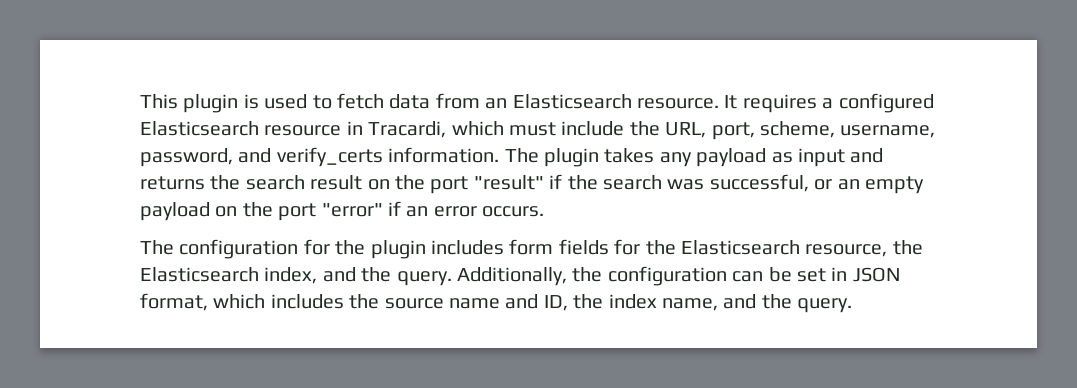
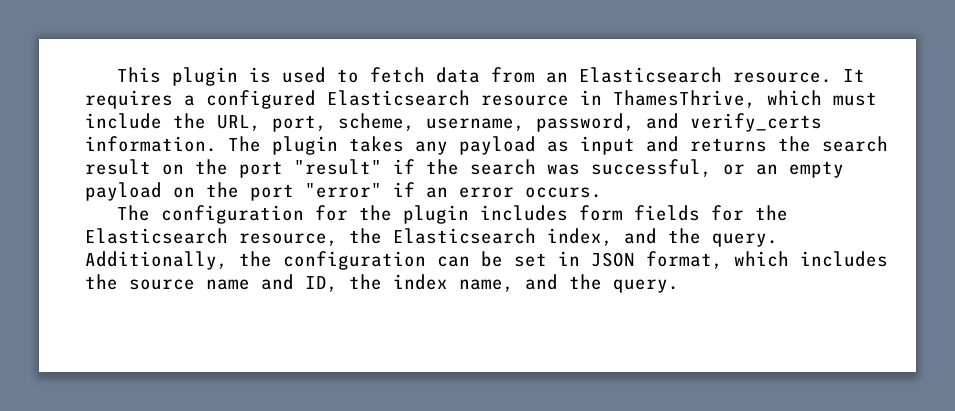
[368,121,447,138] Tracardi, -> [613,90,756,108] ThamesThrive,

